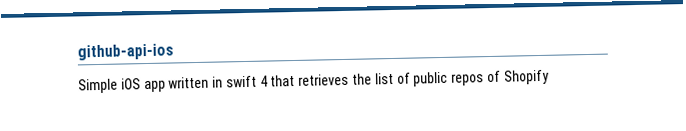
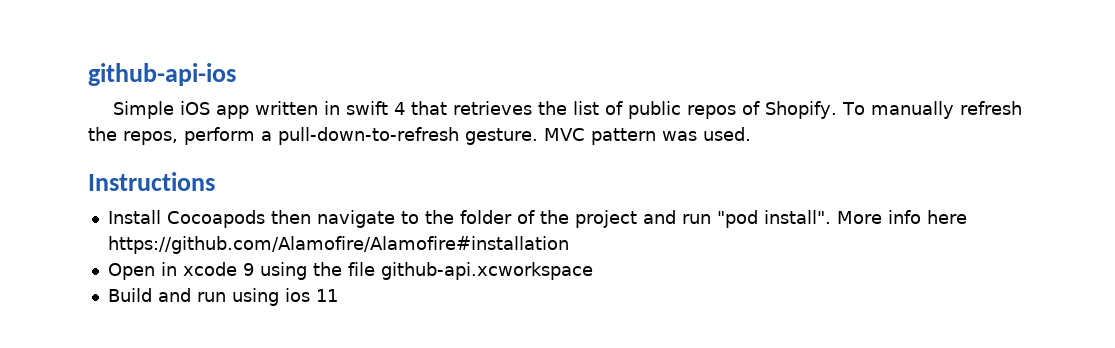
[503,69,549,85] Shopify -> [765,101,1023,119] [88,127,751,145] [88,172,215,191] [107,210,967,228] [107,236,569,254] [107,262,593,280] [107,288,338,306] Shopify. To manually refresh the repos, perform a pull-down-to-refresh gesture. MVC pattern was used. // Instructions // Install Cocoapods then navigate to the folder of the project and run "pod install". More info here https://github.com/Alamofire/Alamofire#installation // Open in xcode 9 using the file github-api.xcworkspace // Build and run using ios 11

